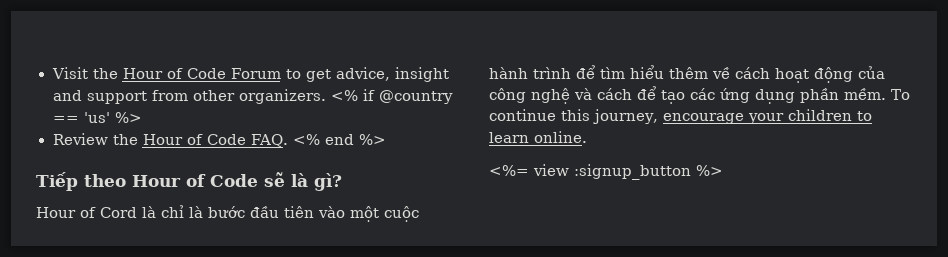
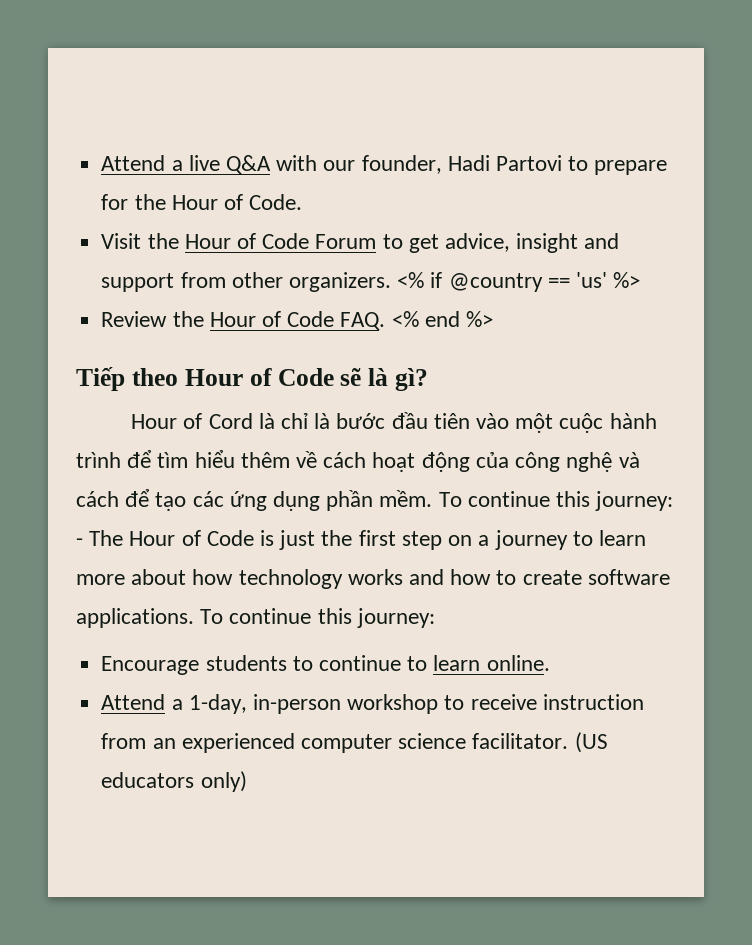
(51, 73) none -> [101,155,668,175] [101,194,303,210] Attend a live Q&A with our founder, Hadi Partovi to prepare for the Hour of Code. //
[593,109,872,124] [489,131,587,143] [489,164,723,180] journey, encourage your children to learn online. // <%= view :signup_button %> -> [595,491,674,511] [76,530,646,550] [76,569,670,589] [76,608,435,628] [101,655,550,675] [101,694,644,714] [101,732,608,753] [101,771,247,792] journey: - The Hour of Code is just the first step on a journey to learn more about how technology works and how to create software applications. To continue this journey: // Encourage students to continue to learn online. // Attend a 1-day, in-person workshop to receive instruction from an experienced computer science facilitator. (US educators only)

